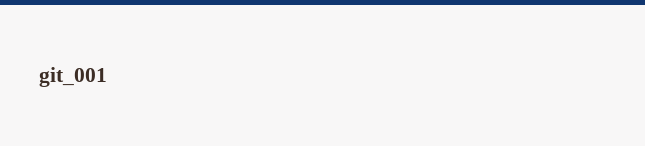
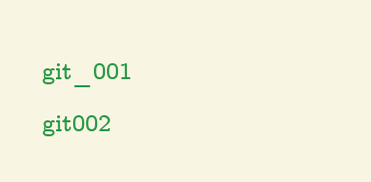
(107, 77) none -> [42,115,112,137] // git002

